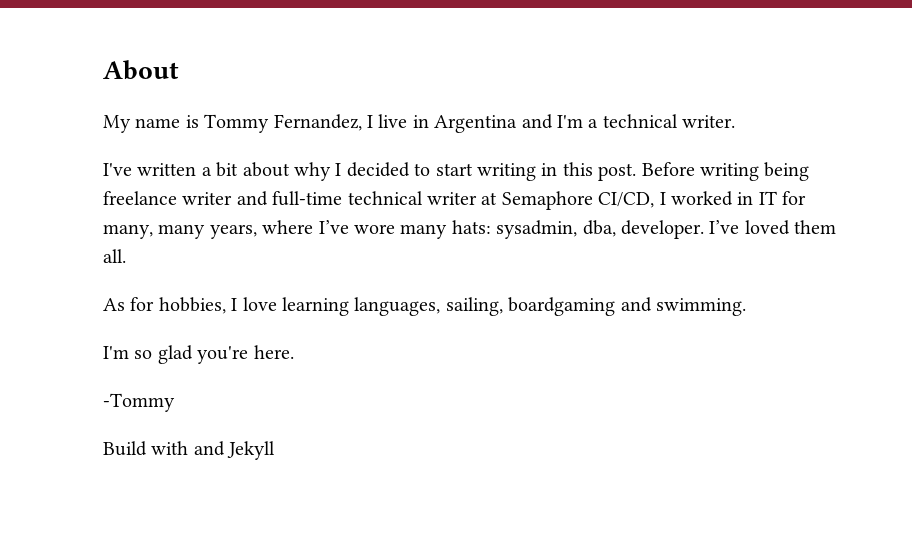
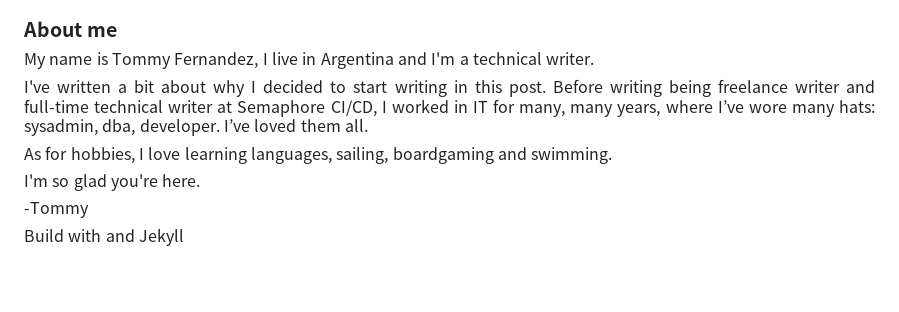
(179, 70) none -> [87,26,118,37] me

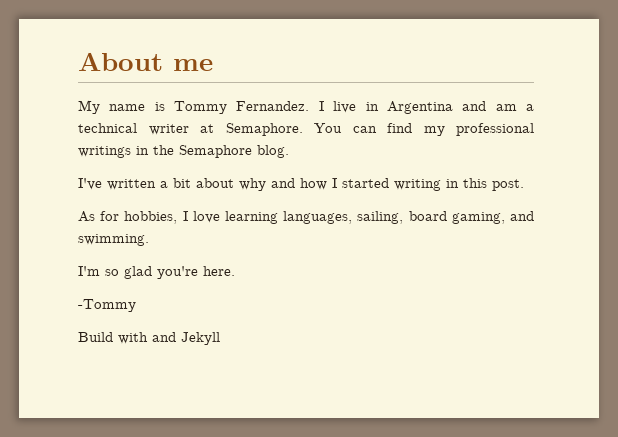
[174,52,259,69] Fernandez, -> [236,101,310,111] Fernandez.
[431,52,456,65] I'm -> [495,104,517,111] am
[546,52,595,65] writer. -> [148,123,534,136] [78,145,289,158] writer at Semaphore. You can find my professional writings in the Semaphore blog.
[251,80,388,93] I decided to start -> [271,178,389,190] and how I started
[552,79,875,97] [24,99,875,117] [24,119,368,136] Before writing being freelance writer and full-time technical writer at Semaphore CI/CD, I worked in IT for many, many years, where I’ve wore many hats: sysadmin, dba, developer. I’ve loved them all. -> (524, 185) none
[392,147,494,164] boardgaming -> [408,211,505,224] board gaming,

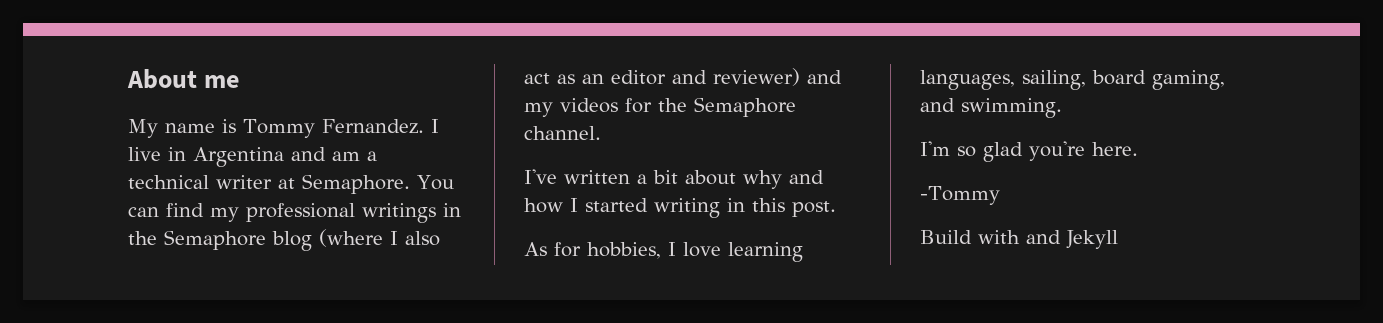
[257,145,289,158] blog. -> [272,229,440,251] [524,68,842,86] [524,97,796,117] [524,126,601,140] blog (where I also act as an editor and reviewer) and my videos for the Semaphore channel.

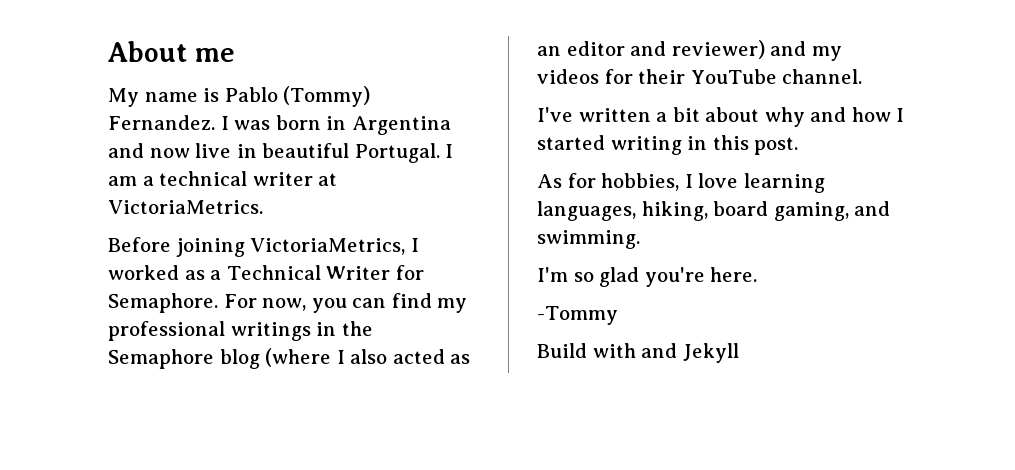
[243,119,439,138] [128,147,326,167] Tommy Fernandez. I live in Argentina and -> [224,86,371,107] [108,115,451,135] [108,143,454,163] Pablo (Tommy) Fernandez. I was born in Argentina and now live in beautiful Portugal. I
[302,174,454,194] Semaphore. You -> [108,200,263,214] [108,237,419,257] [108,265,424,280] [108,293,347,313] VictoriaMetrics. // Before joining VictoriaMetrics, I worked as a Technical Writer for Semaphore. For now, you
[524,73,550,84] act -> [392,349,445,364] acted
[658,97,796,117] the Semaphore -> [638,69,777,84] their YouTube
[1022,70,1086,90] sailing, -> [641,201,708,221] hiking,

